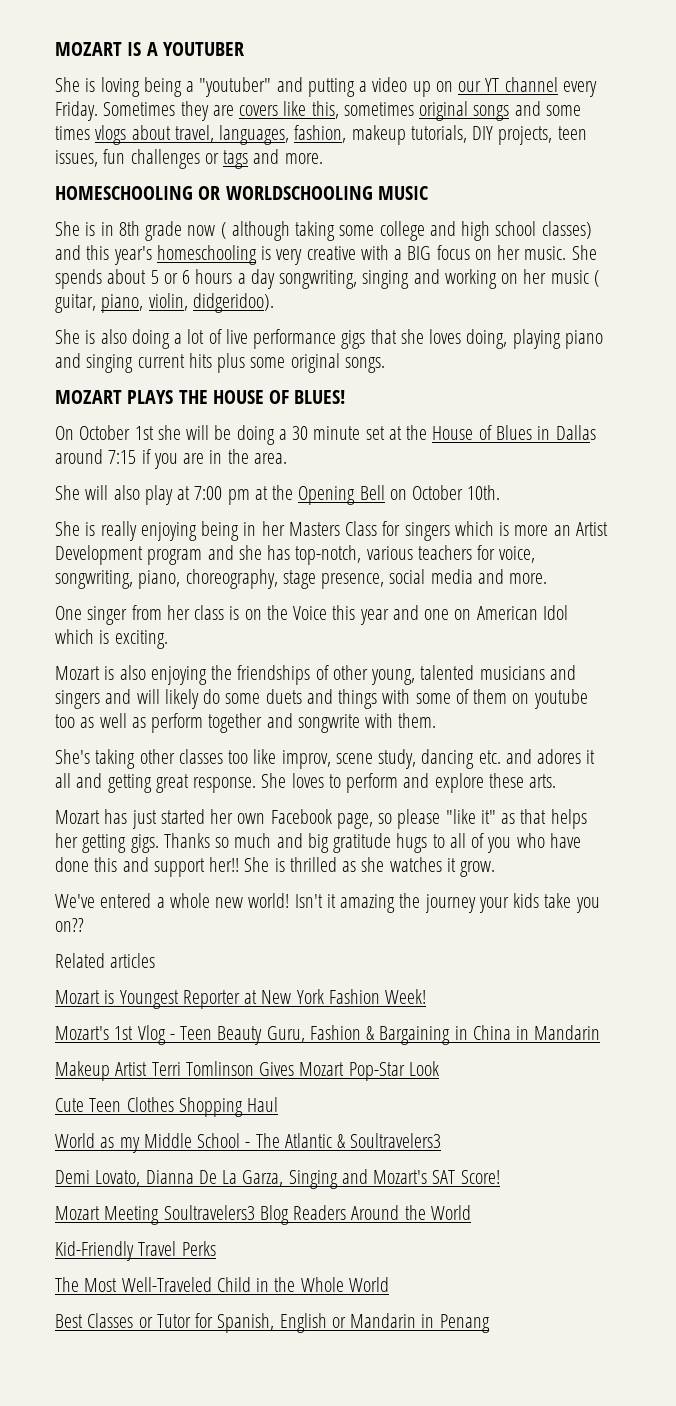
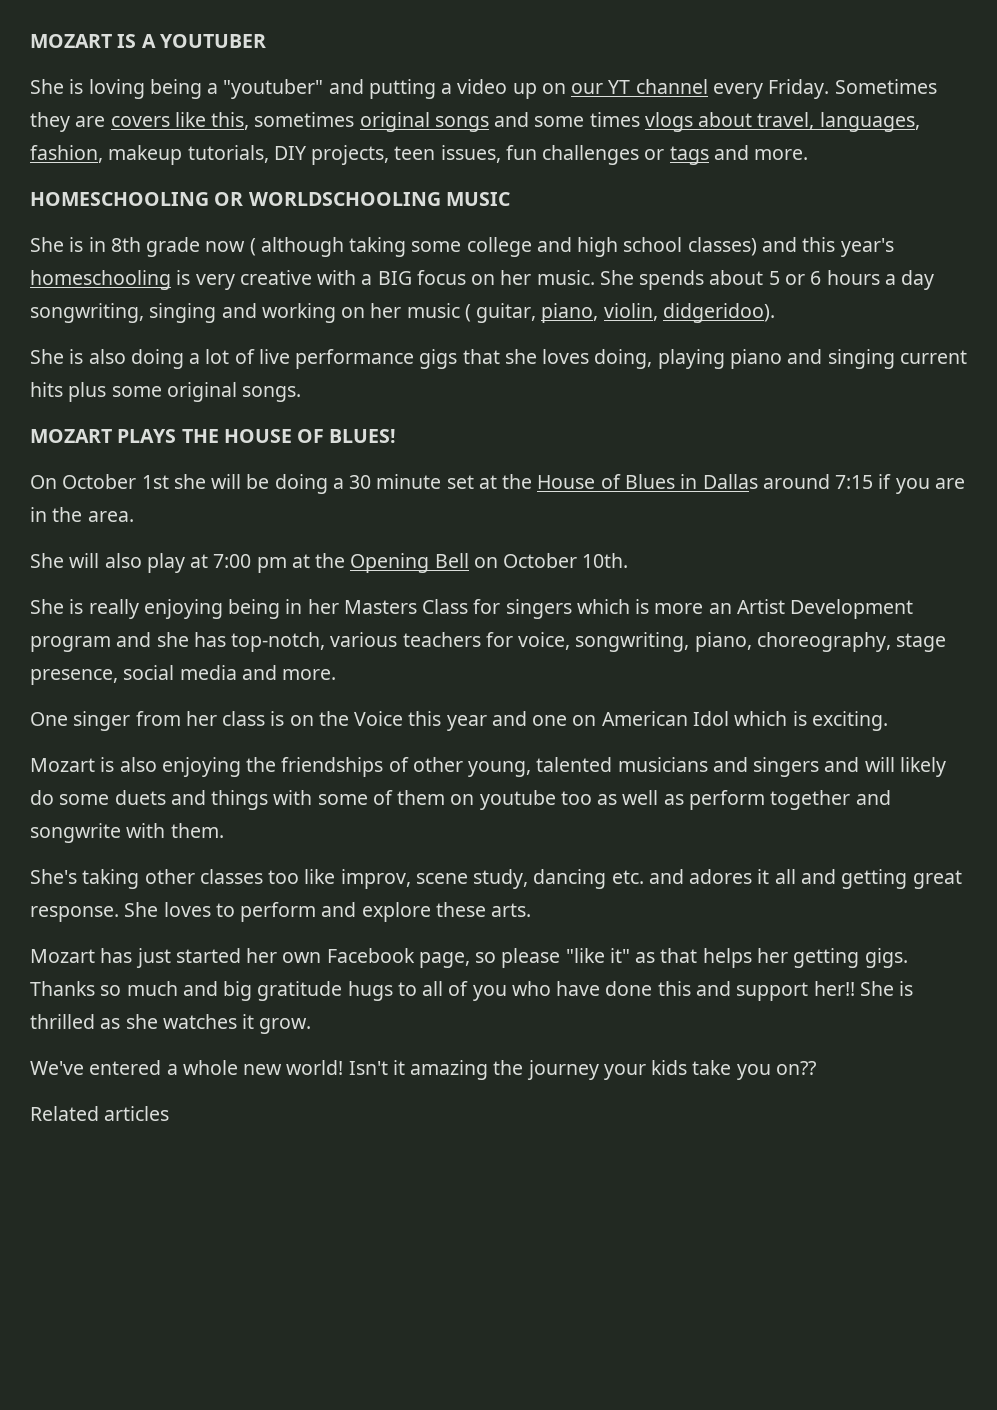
[55,989,427,1009] [55,1025,601,1045] [55,1061,439,1081] [55,1097,279,1117] [55,1133,442,1153] [55,1169,500,1189] [55,1205,471,1225] [55,1241,216,1261] [55,1277,389,1292] [55,1313,490,1333] // Mozart is Youngest Reporter at New York Fashion Week! // Mozart's 1st Vlog - Teen Beauty Guru, Fashion & Bargaining in China in Mandarin // Makeup Artist Terri Tomlinson Gives Mozart Pop-Star Look // Cute Teen Clothes Shopping Haul // World as my Middle School - The Atlantic & Soultravelers3 // Demi Lovato, Dianna De La Garza, Singing and Mozart's SAT Score! // Mozart Meeting Soultravelers3 Blog Readers Around the World // Kid-Friendly Travel Perks // The Most Well-Traveled Child in the Whole World // Best Classes or Tutor for Spanish, English or Mandarin in Penang -> (170, 1113) none

